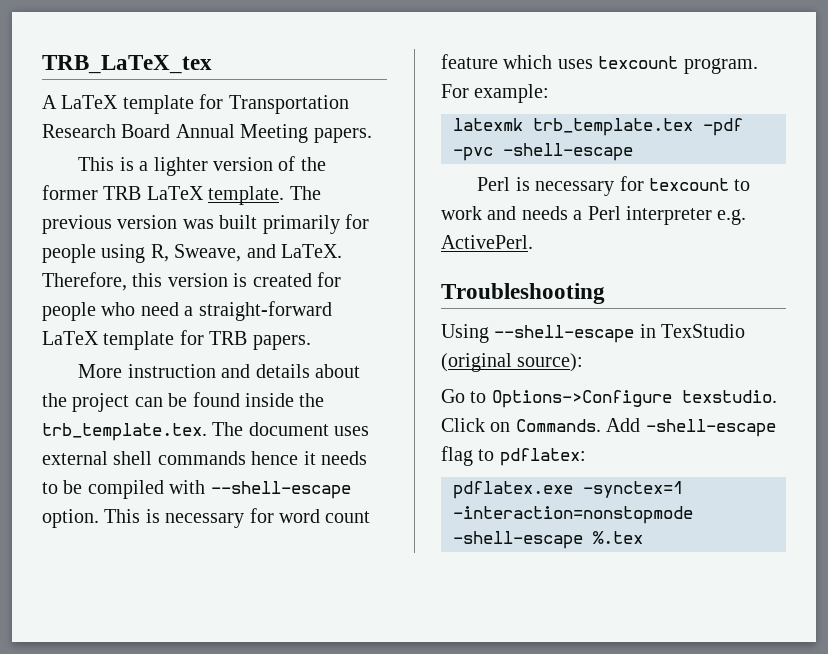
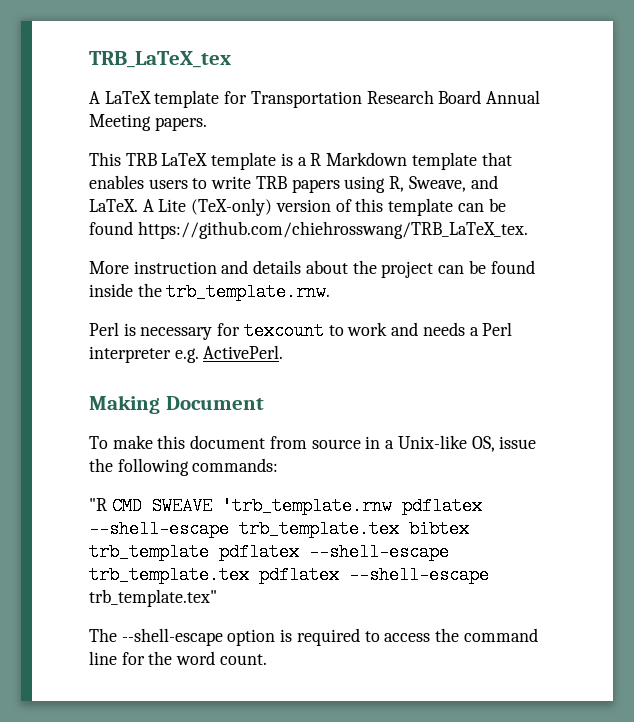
[119,156,326,176] [42,185,321,205] [42,214,369,234] [42,244,96,263] is a lighter version of the former TRB LaTeX template. The previous version was built primarily for people -> [125,152,512,170] [89,175,340,193] TRB LaTeX template is a R Markdown template that enables users to write TRB papers
[42,272,341,291] [42,301,332,321] [42,330,311,350] Therefore, this version is created for people who need a straight-forward LaTeX template for TRB papers. -> [142,198,506,216] [89,221,528,239] A Lite (TeX-only) version of this template can be found https://github.com/chiehrosswang/TRB_LaTeX_tex.
[42,422,370,441] [42,451,367,465] [42,480,351,499] [42,508,371,528] [441,54,758,74] [441,84,550,103] [453,118,743,136] [453,143,633,161] trb_template.tex. The document uses external shell commands hence it needs to be compiled with --shell-escape option. This is necessary for word count feature which uses texcount program. For example: // latexmk trb_template.tex -pdf -pvc -shell-escape -> [166,283,331,301] trb_template.rnw.
[441,283,605,304] [441,324,746,343] [441,353,584,372] [441,389,777,408] [441,418,776,437] [441,446,586,466] [453,481,683,499] [453,506,693,524] [453,531,643,549] Troubleshooting // Using --shell-escape in TexStudio (original source): // Go to Options->Configure texstudio. Click on Commands. Add -shell-escape flag to pdflatex: // pdflatex.exe -synctex=1 -interaction=nonstopmode -shell-escape %.tex -> [89,395,264,414] [89,435,537,452] [89,458,279,476] [89,497,482,515] [89,520,469,538] [89,543,449,561] [89,566,489,584] [89,589,217,607] [89,628,538,646] [89,651,267,665] Making Document // To make this document from source in a Unix-like OS, issue the following commands: // "R CMD SWEAVE 'trb_template.rnw pdflatex --shell-escape trb_template.tex bibtex trb_template pdflatex --shell-escape trb_template.tex pdflatex --shell-escape trb_template.tex" // The --shell-escape option is required to access the command line for the word count.

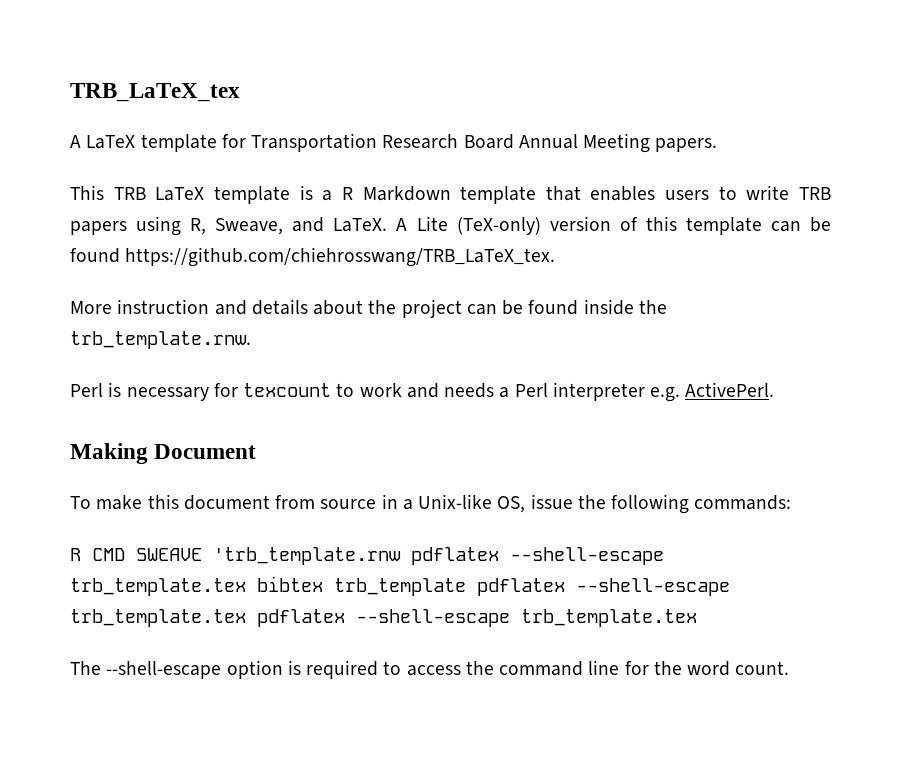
[89,498,107,511] "R -> [70,548,81,561] R
[89,589,217,607] trb_template.tex" -> [521,609,697,627] trb_template.tex

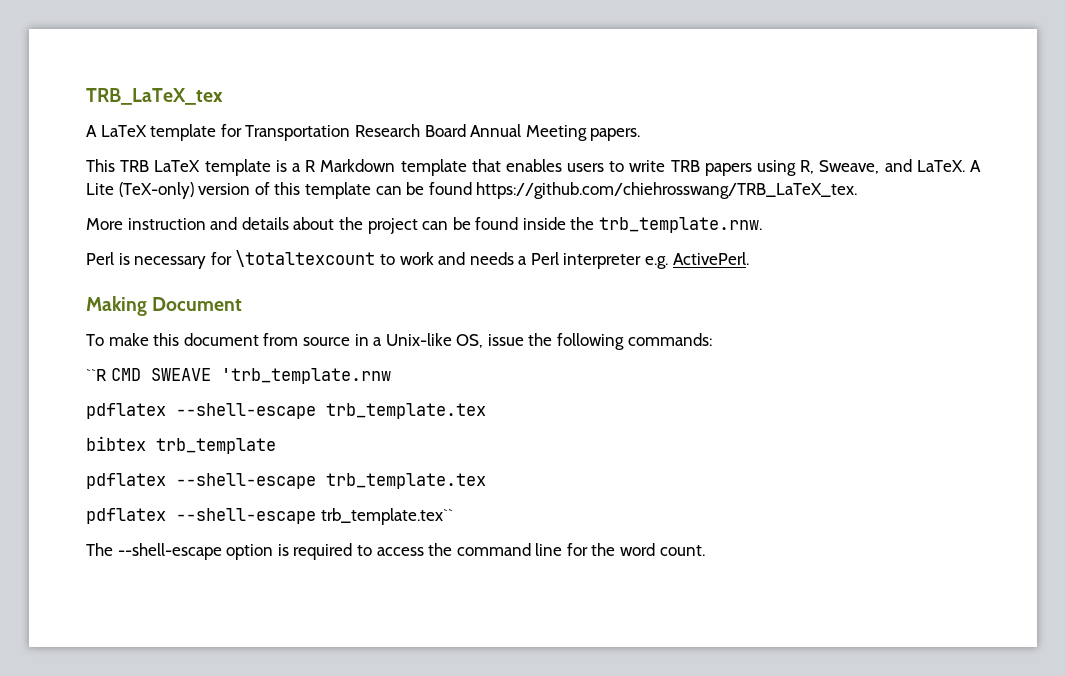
[243,383,332,397] texcount -> [235,250,376,267] \totaltexcount
[70,548,81,561] R -> [86,369,106,381] ``R
[411,547,664,565] [70,578,246,596] pdflatex --shell-escape trb_template.tex -> [86,403,486,419] // pdflatex --shell-escape trb_template.tex //
[477,578,730,596] [70,609,697,627] pdflatex --shell-escape trb_template.tex pdflatex --shell-escape trb_template.tex -> [86,473,486,489] [86,508,453,525] // pdflatex --shell-escape trb_template.tex // pdflatex --shell-escape trb_template.tex``

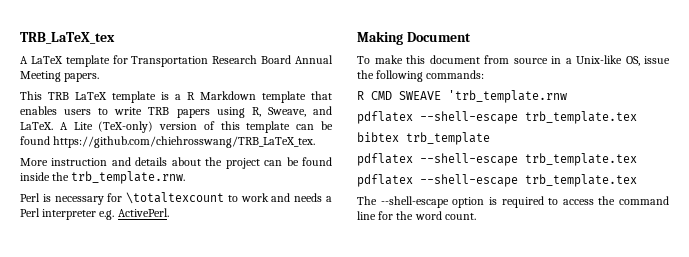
[86,369,106,381] ``R -> [357,91,364,100] R
[320,508,453,525] trb_template.tex`` -> [525,174,637,187] trb_template.tex

